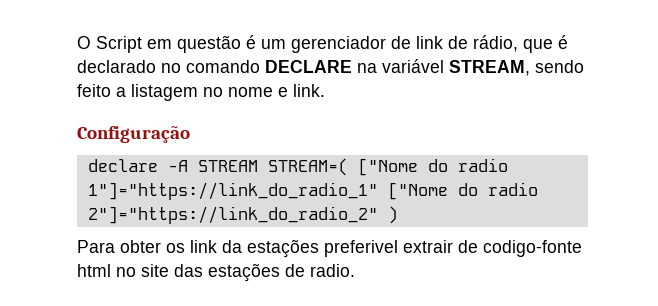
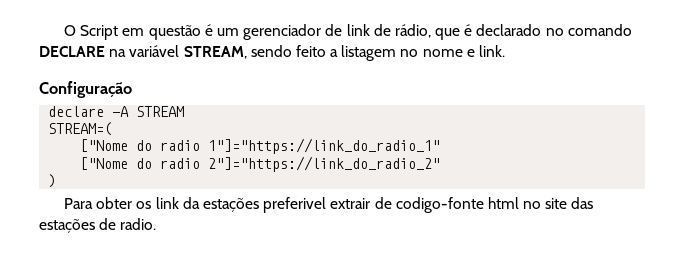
(258, 166) none -> (185, 111) //
(348, 167) none -> (113, 129) //
(378, 191) none -> (441, 146) //
(378, 215) none -> (441, 164) //

